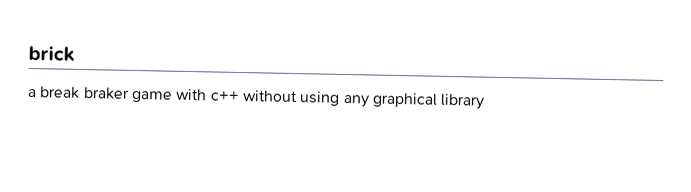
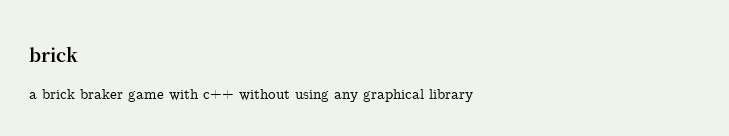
[39,86,81,99] break -> [42,89,75,99] brick

